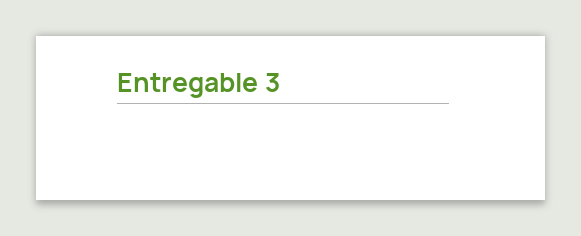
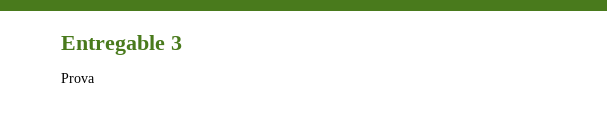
(281, 82) none -> [61,73,95,83] // Prova

